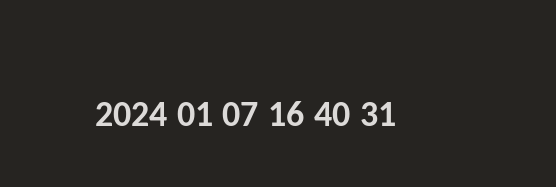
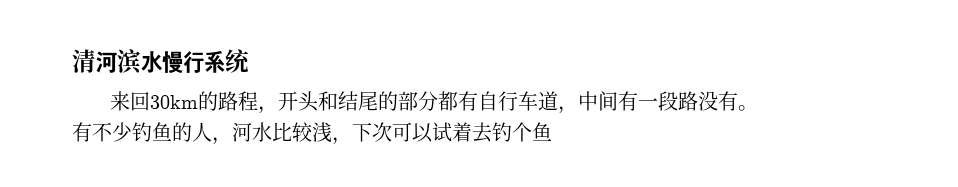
[95,101,396,126] 2024 01 07 16 40 31 -> [72,49,250,74] [110,91,759,114] [72,122,552,145] 清河滨水慢行系统 // 来回30km的路程，开头和结尾的部分都有自行车道，中间有一段路没有。 // 有不少钓鱼的人，河水比较浅，下次可以试着去钓个鱼

